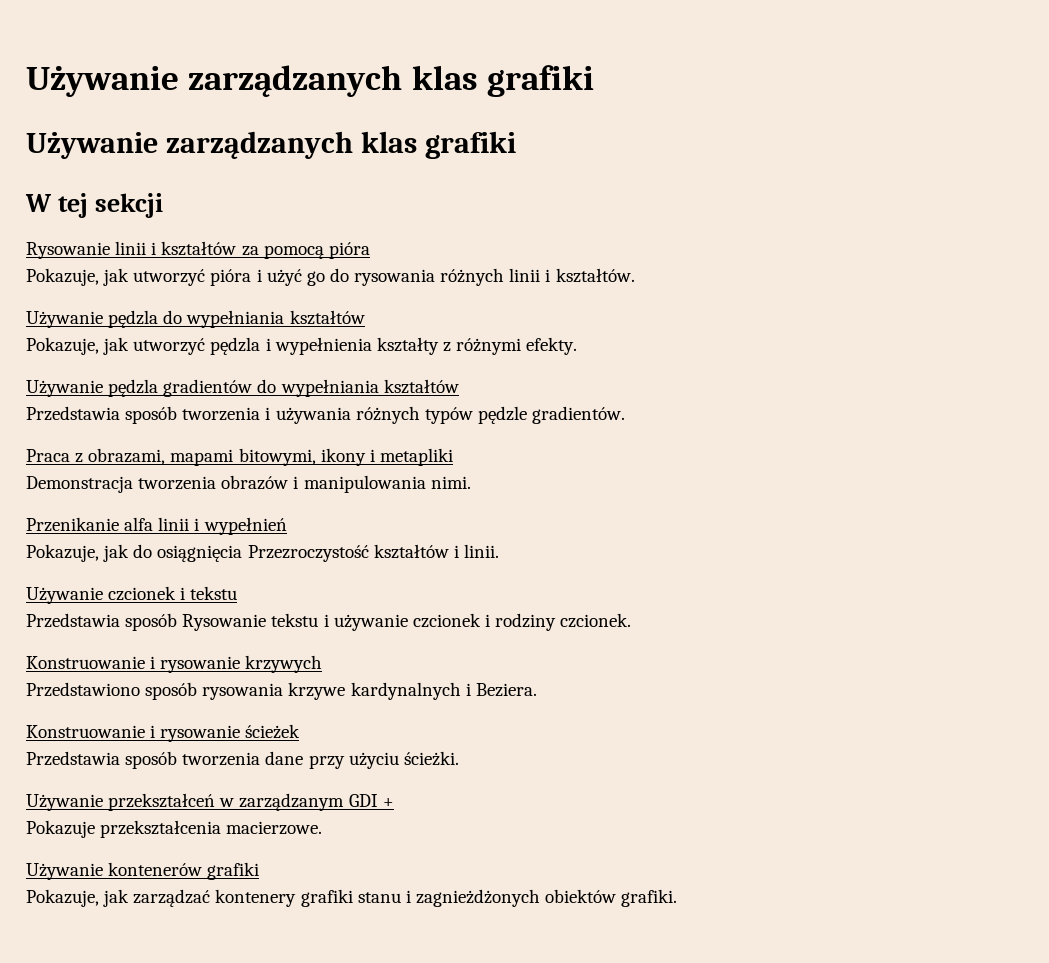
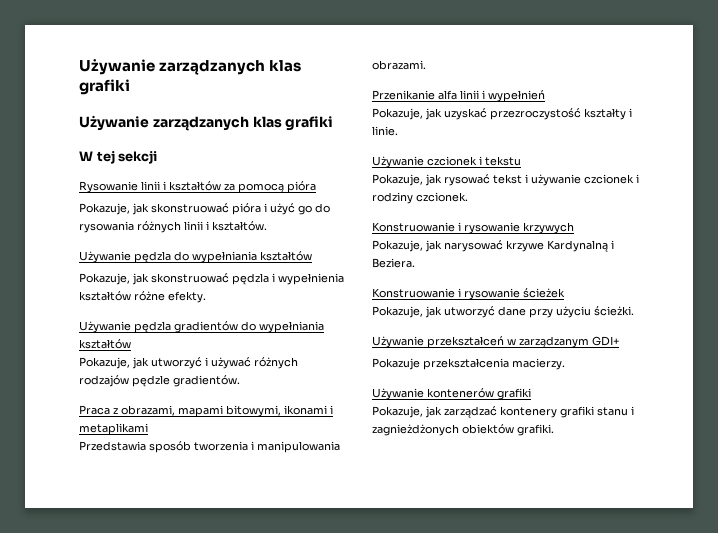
[133,269,206,286] utworzyć -> [151,203,229,213] skonstruować
[133,338,206,355] utworzyć -> [151,273,229,283] skonstruować
[376,337,522,355] kształty z różnymi -> [79,291,165,301] kształtów różne
[26,406,473,424] Przedstawia sposób tworzenia i używania różnych typów -> [79,357,298,369] [79,375,129,387] Pokazuje, jak utworzyć i używać różnych rodzajów
[320,448,453,466] [26,475,289,493] ikony i metapliki // Demonstracja tworzenia obrazów -> [284,405,333,415] [79,423,148,435] [79,441,248,453] ikonami i metaplikami // Przedstawia sposób tworzenia
[430,476,471,489] nimi. -> [372,60,426,70] obrazami.
[133,544,499,562] do osiągnięcia Przezroczystość kształtów i linii. -> [444,108,632,120] [372,126,398,136] uzyskać przezroczystość kształty i linie.
[26,613,319,631] Przedstawia sposób Rysowanie tekstu -> [372,174,522,186] Pokazuje, jak rysować tekst
[26,682,461,700] Przedstawiono sposób rysowania krzywe kardynalnych -> [372,240,608,252] Pokazuje, jak narysować krzywe Kardynalną
[26,751,261,769] Przedstawia sposób tworzenia -> [372,306,495,318] Pokazuje, jak utworzyć
[348,794,394,807] GDI + -> [592,336,619,346] GDI+
[226,821,323,835] macierzowe. -> [512,358,565,370] macierzy.

